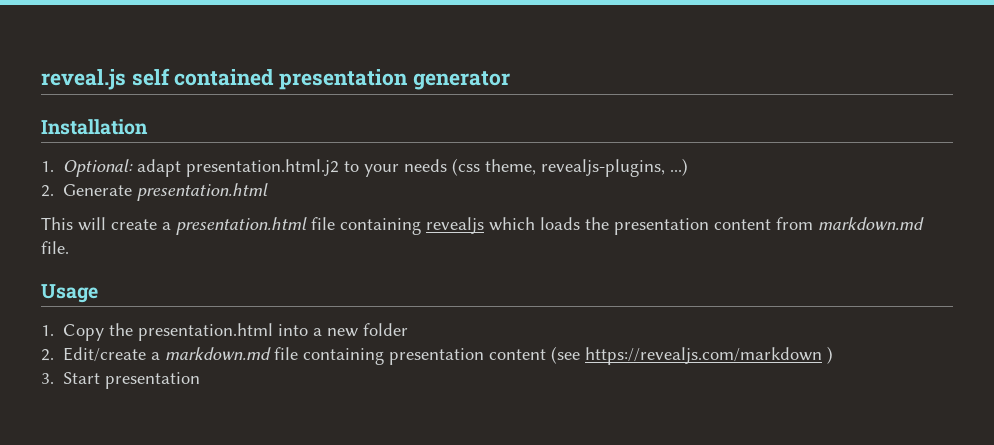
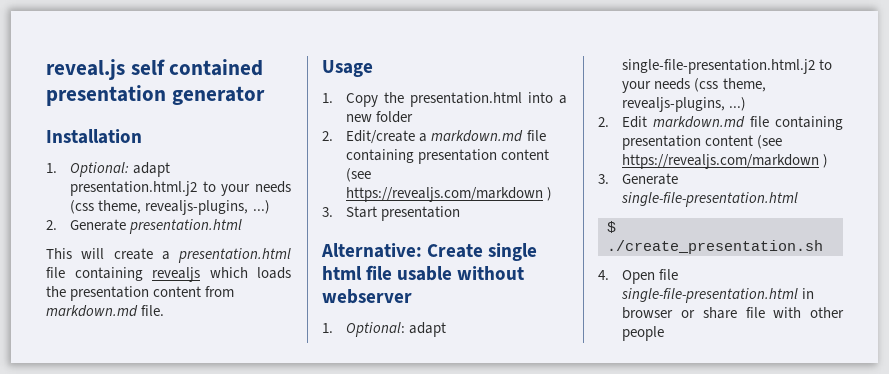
(201, 380) none -> [321,243,538,261] [322,265,525,281] [322,289,412,304] [322,322,447,337] [622,59,833,74] [622,78,766,93] [622,97,747,112] [598,116,843,130] [622,135,783,150] [622,154,829,169] [598,173,679,185] [621,192,799,207] [607,221,616,233] [607,240,823,254] [598,269,679,284] [621,288,815,303] [622,307,844,319] [622,326,665,341] // Alternative: Create single html file usable without webserver // 1. Optional: adapt single-file-presentation.html.j2 to your needs (css theme, revealjs-plugins, ...) // 2. Edit markdown.md file containing presentation content (see https://revealjs.com/markdown ) // 3. Generate single-file-presentation.html // $ ./create_presentation.sh // 4. Open file single-file-presentation.html in browser or share file with other people

